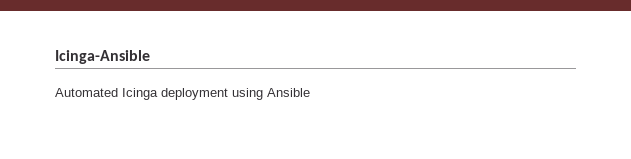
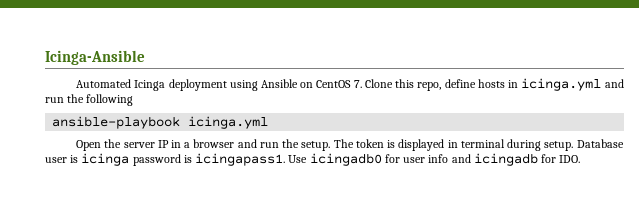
(310, 92) none -> [300,78,624,91] [45,94,134,106] [52,116,269,129] [76,139,624,151] [45,153,581,166] on CentOS 7. Clone this repo, define hosts in icinga.yml and run the following // ansible-playbook icinga.yml // Open the server IP in a browser and run the setup. The token is displayed in terminal during setup. Database user is icinga password is icingapass1. Use icingadb0 for user info and icingadb for IDO.

